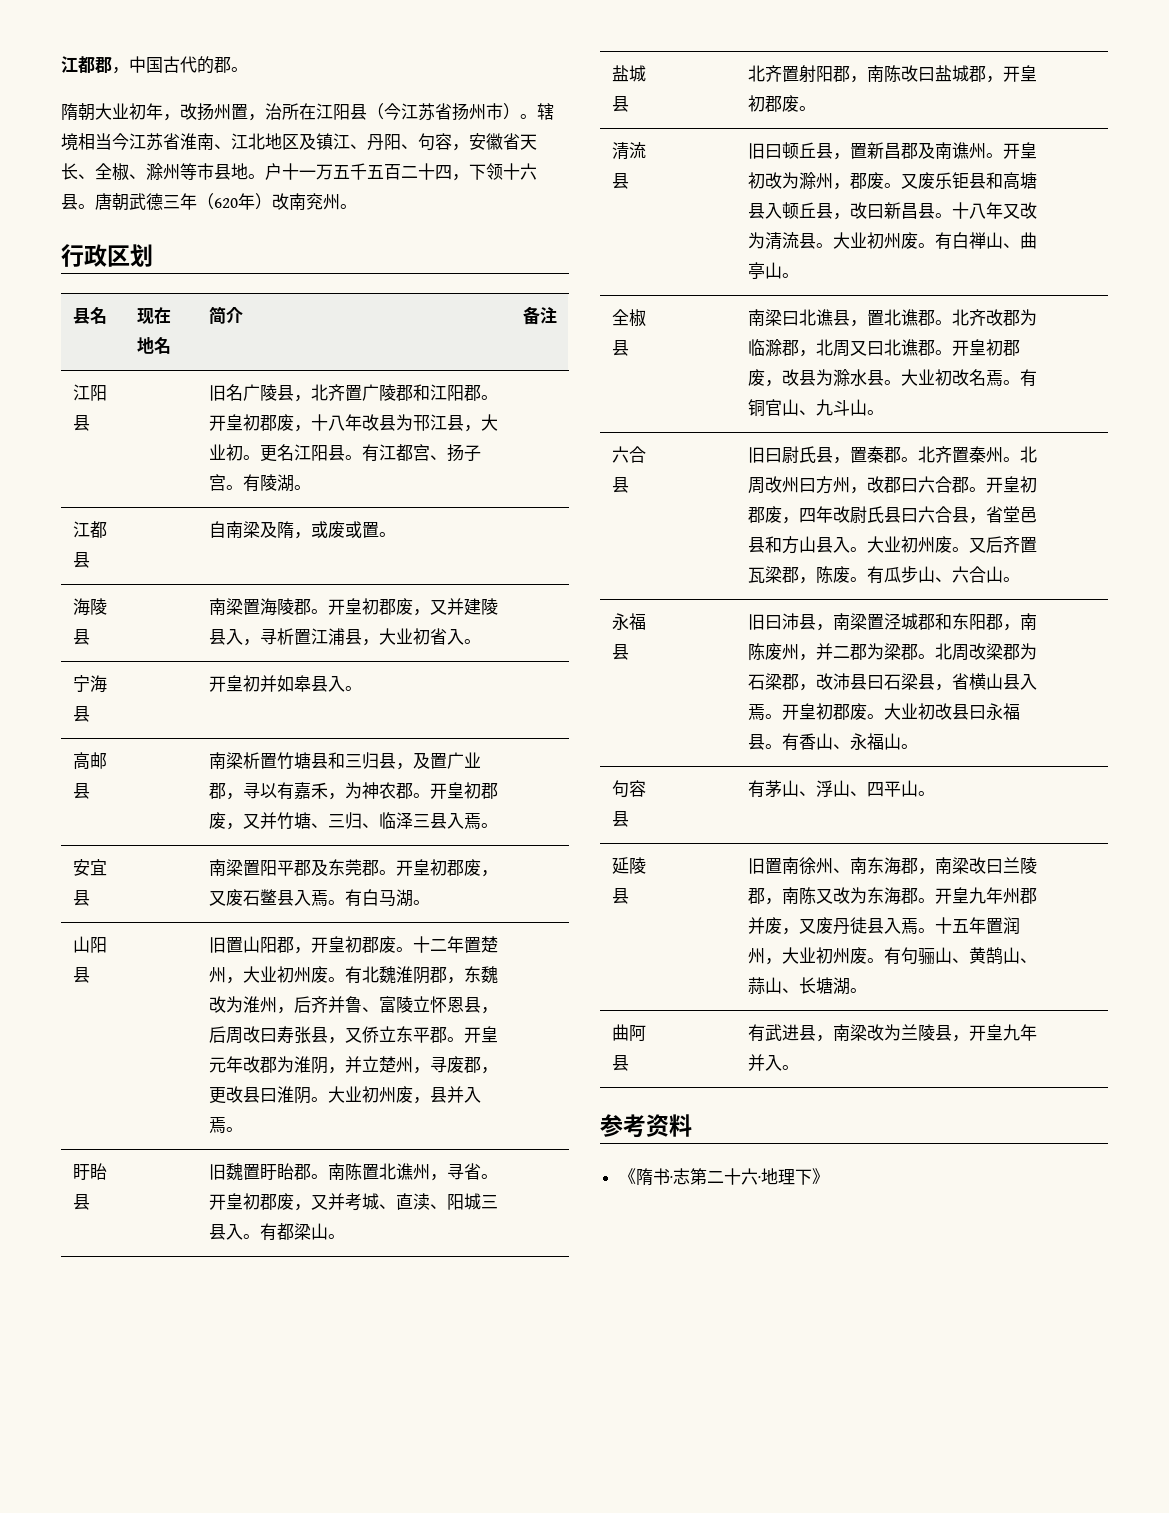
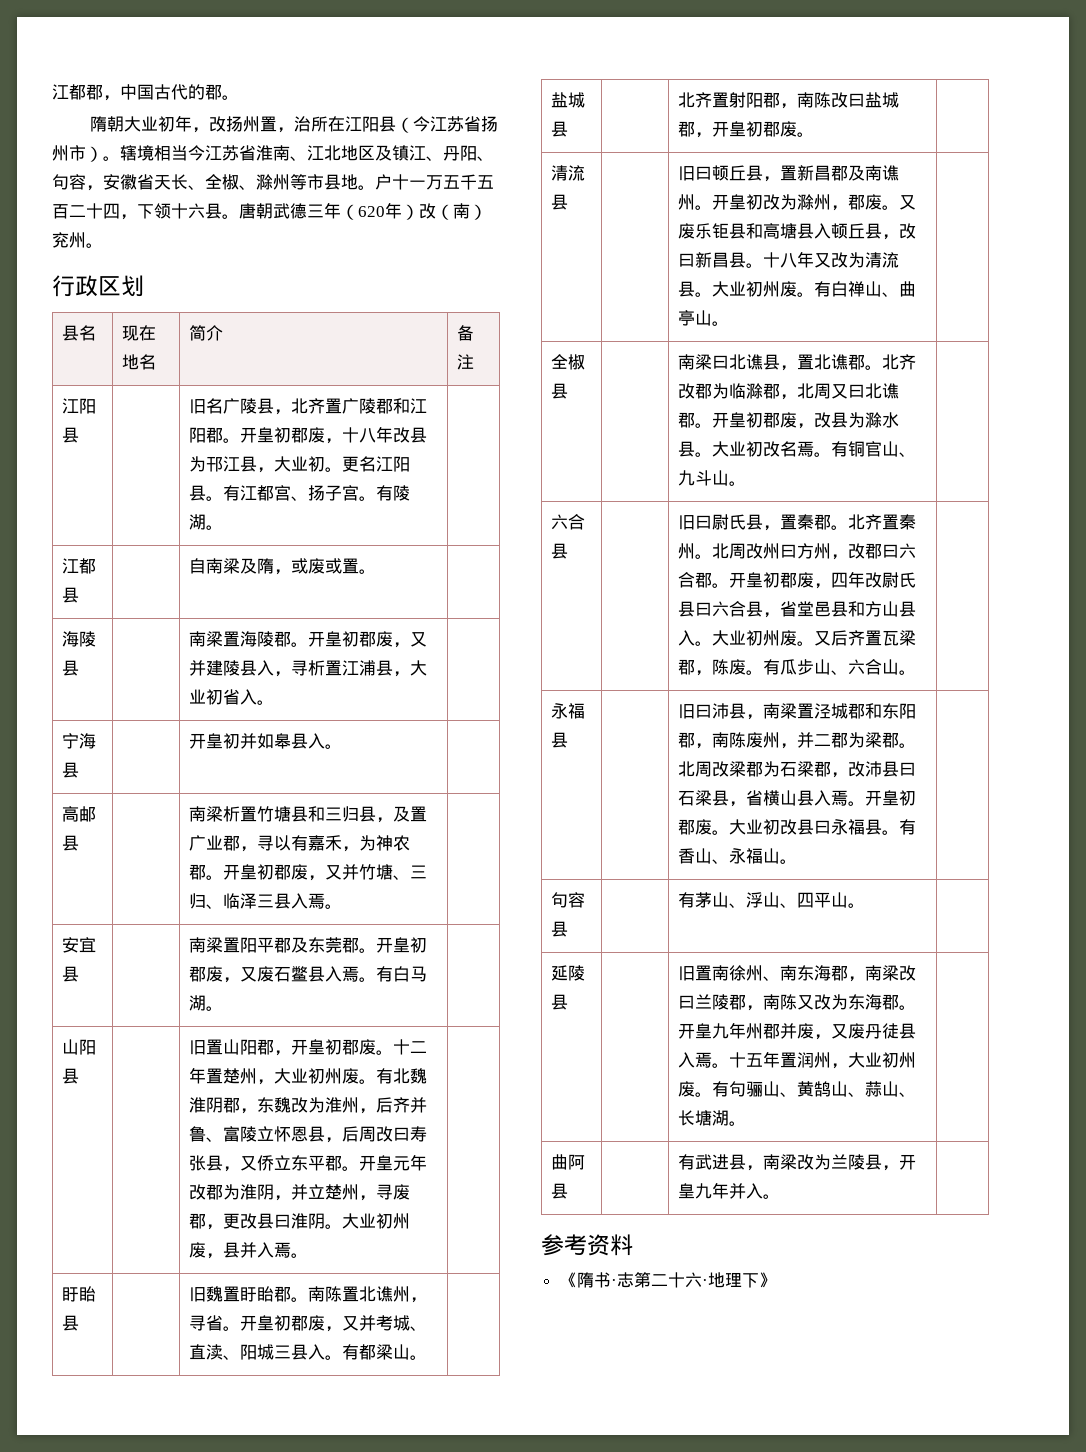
[289,193,306,210] 南 -> [436,203,487,220] （南）

